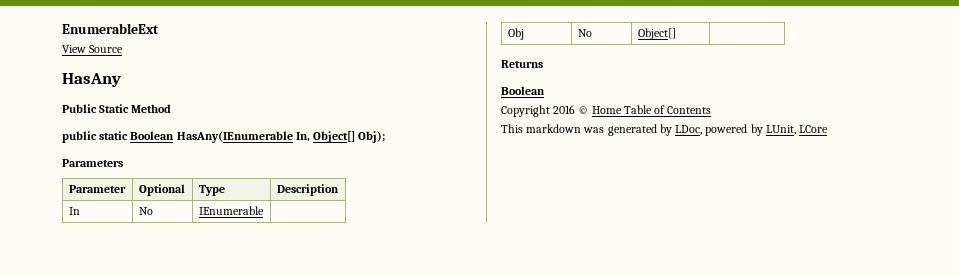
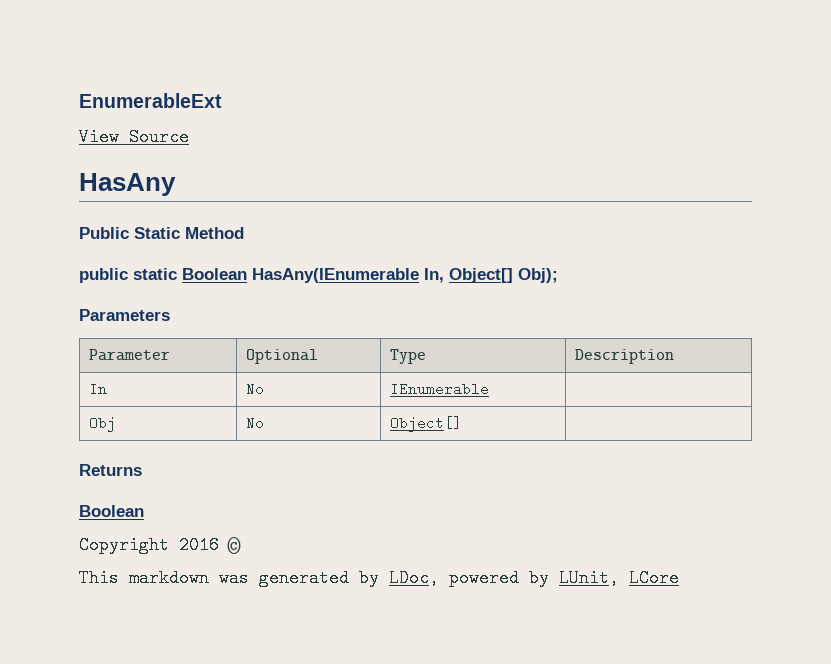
[591,105,712,114] Home Table of Contents -> (241, 545) none

